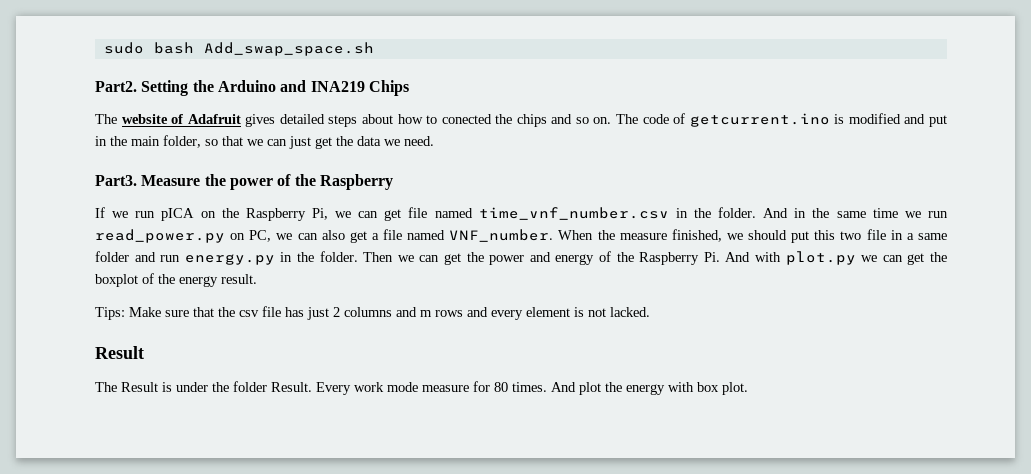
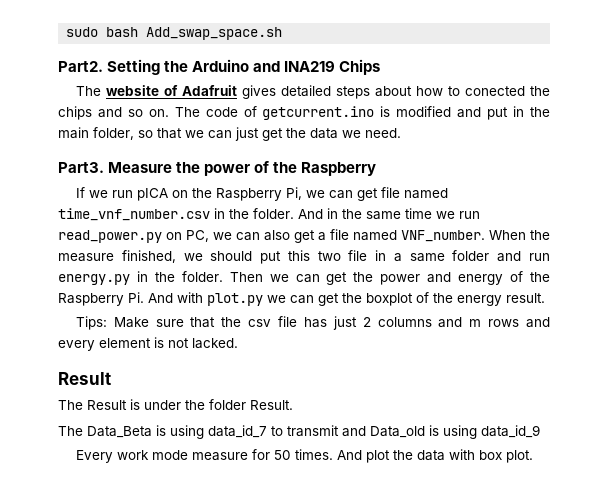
(312, 387) none -> [58,425,540,439] // The Data_Beta is using data_id_7 to transmit and Data_old is using data_id_9 //
[494,382,508,392] 80 -> [273,450,291,460] 50
[626,384,665,395] energy -> [416,450,445,461] data

